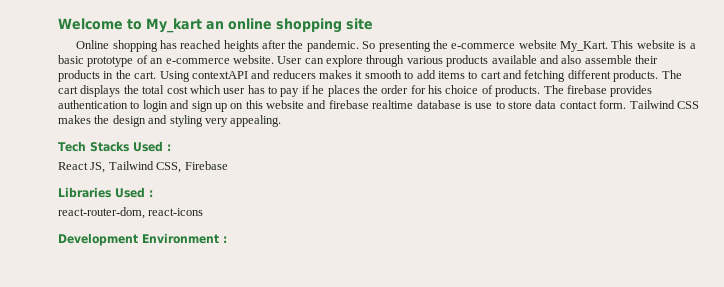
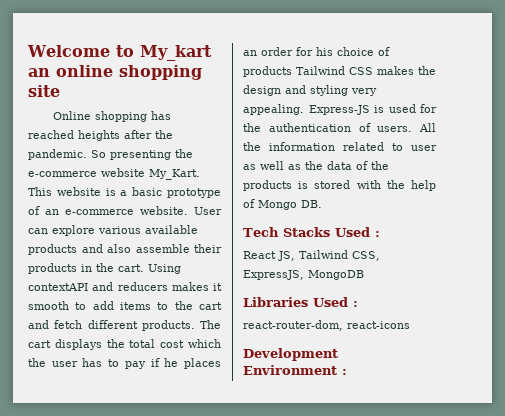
[366,55,537,67] through various products available -> [98,225,198,234] [28,244,77,255] various available products
(478, 75) none -> [174,301,193,310] the
[524,70,566,82] fetching -> [54,320,83,329] fetch
(221, 89) none -> [28,358,46,367] the
[362,85,378,94] the -> [243,50,257,56] an
[495,85,653,97] [58,100,627,112] products. The firebase provides authentication to login and sign up on this website and firebase realtime database is use to store data contact form. -> [243,66,292,77] products
(282, 121) none -> [308,104,437,115] [243,123,436,132] [243,142,437,151] [243,161,389,170] [243,180,436,191] [243,199,322,210] Express-JS is used for the authentication of users. All the information related to user as well as the data of the products is stored with the help of Mongo DB.
[184,161,228,170] Firebase -> [243,270,364,280] ExpressJS, MongoDB

